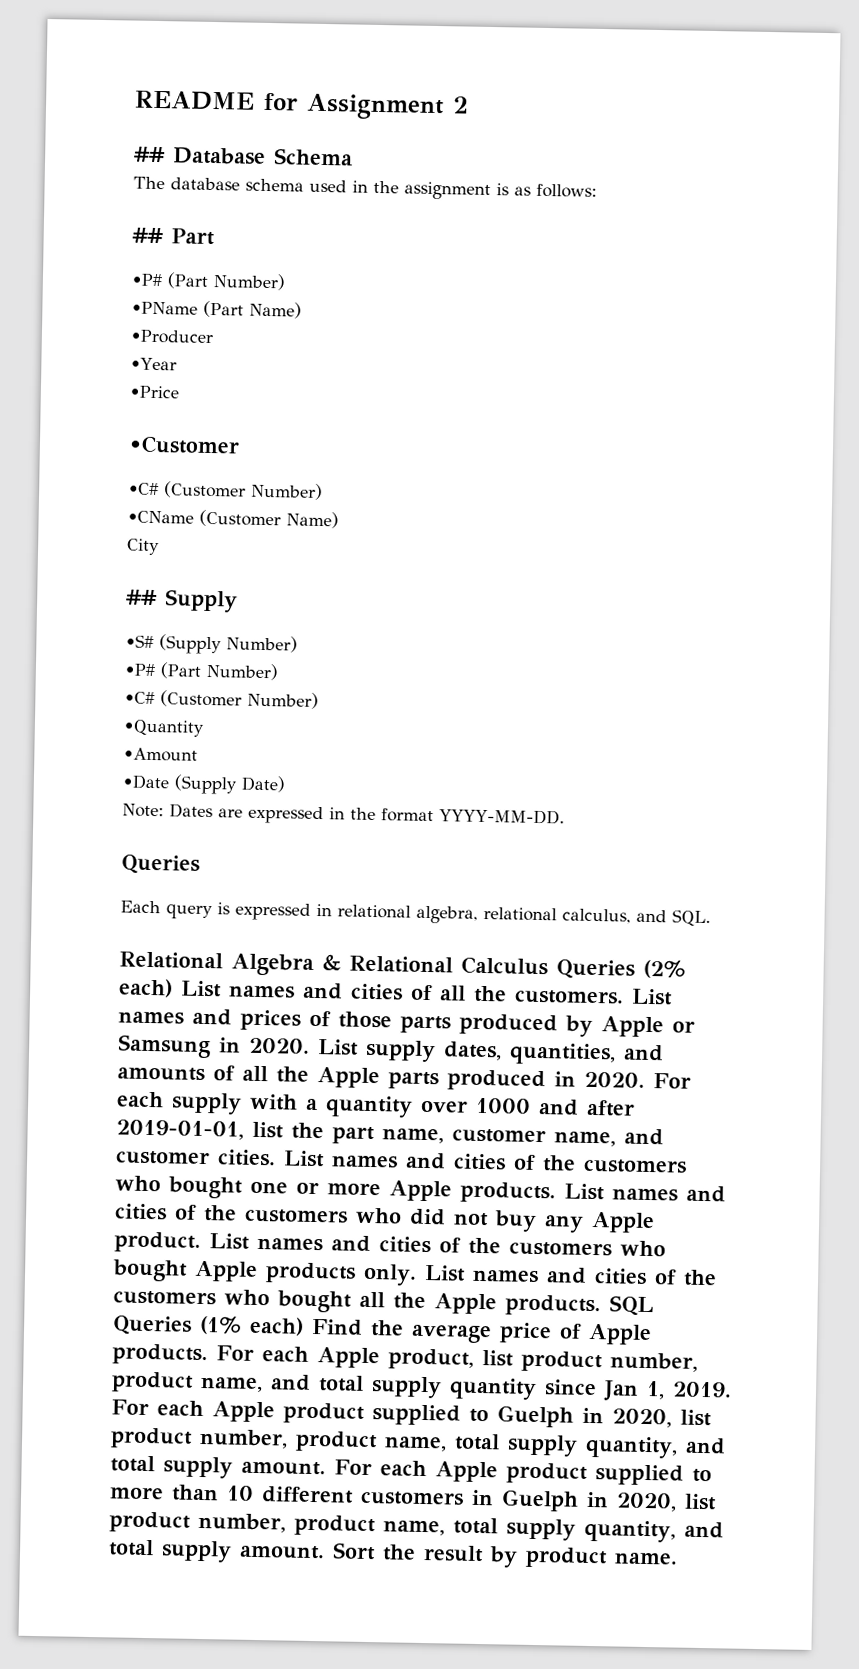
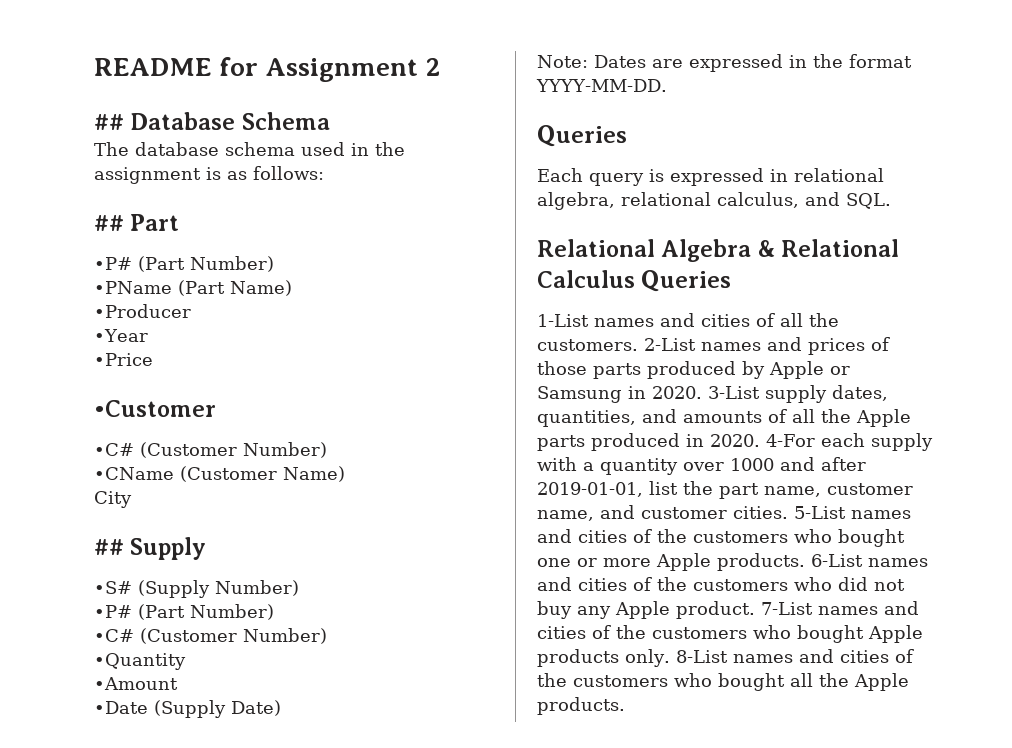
[643,959,686,979] [119,978,222,998] (2% each) List -> [537,314,589,327] // 1-List
[631,988,673,1006] List -> [644,338,696,351] 2-List
[318,1039,359,1056] List -> [708,386,760,399] 3-List
[653,1073,691,1089] For -> [766,434,815,447] 4-For
[284,1150,325,1168] List -> [794,506,846,519] 5-List
[564,1183,605,1201] List -> [811,554,863,567] 6-List
[209,1233,250,1250] List -> [761,602,813,615] 7-List
[423,1264,466,1282] List -> [675,650,728,663] 8-List
[609,1295,654,1317] [112,1315,652,1346] [112,1343,698,1373] [111,1371,732,1401] [111,1399,712,1428] [110,1427,726,1459] [110,1455,712,1486] [110,1484,717,1512] [109,1511,724,1543] [108,1539,678,1569] SQL Queries (1% each) Find the average price of Apple products. For each Apple product, list product number, product name, and total supply quantity since Jan 1, 2019. For each Apple product supplied to Guelph in 2020, list product number, product name, total supply quantity, and total supply amount. For each Apple product supplied to more than 10 different customers in Guelph in 2020, list product number, product name, total supply quantity, and total supply amount. Sort the result by product name. -> (625, 706) none

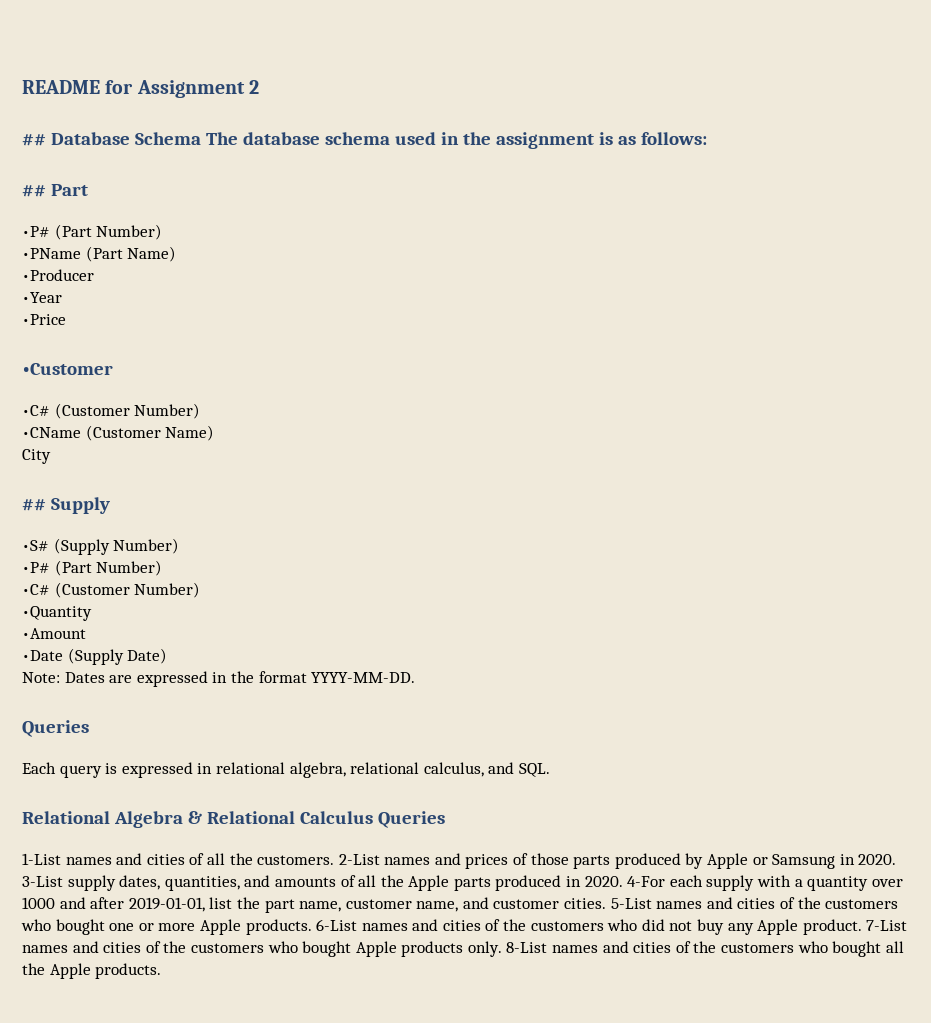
(330, 121) // -> (201, 138) none

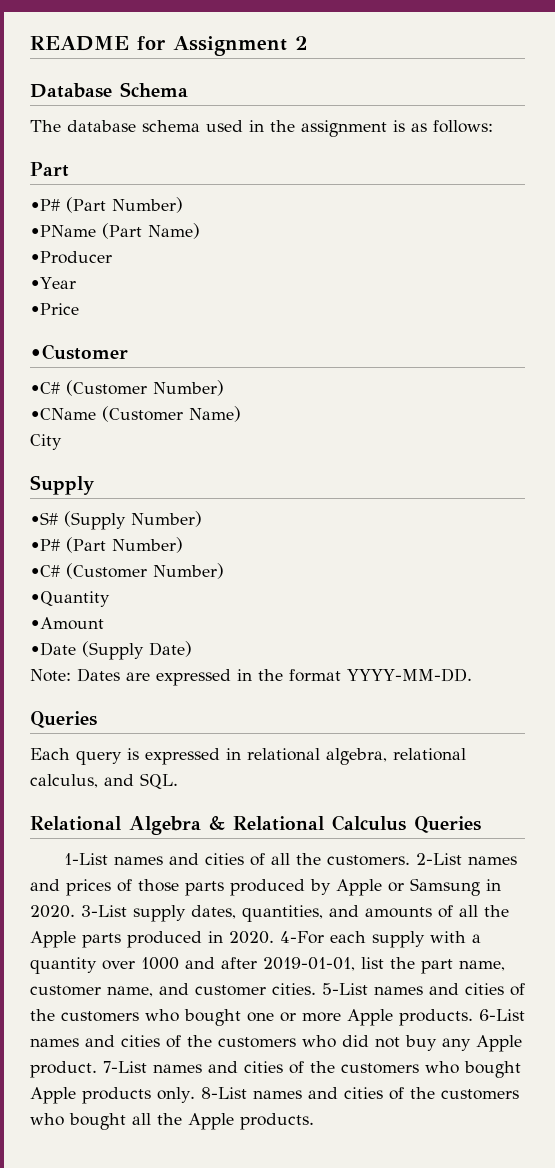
[22,134,46,146] ## -> (308, 43) none
(201, 138) none -> (188, 89) //
[22,185,46,197] ## -> (493, 126) none
[22,499,46,511] ## -> (62, 442) none

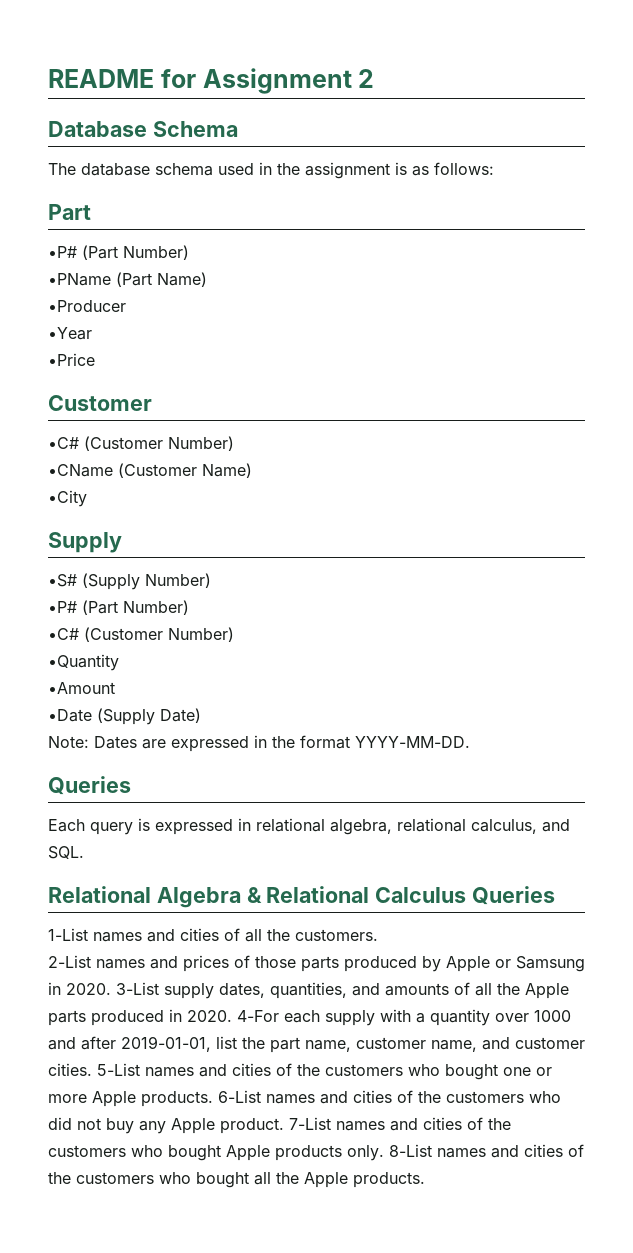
[30,344,128,360] •Customer -> [48,395,152,411] Customer
[30,434,62,450] City -> [48,490,87,507] •City
(410, 860) none -> (378, 935) //

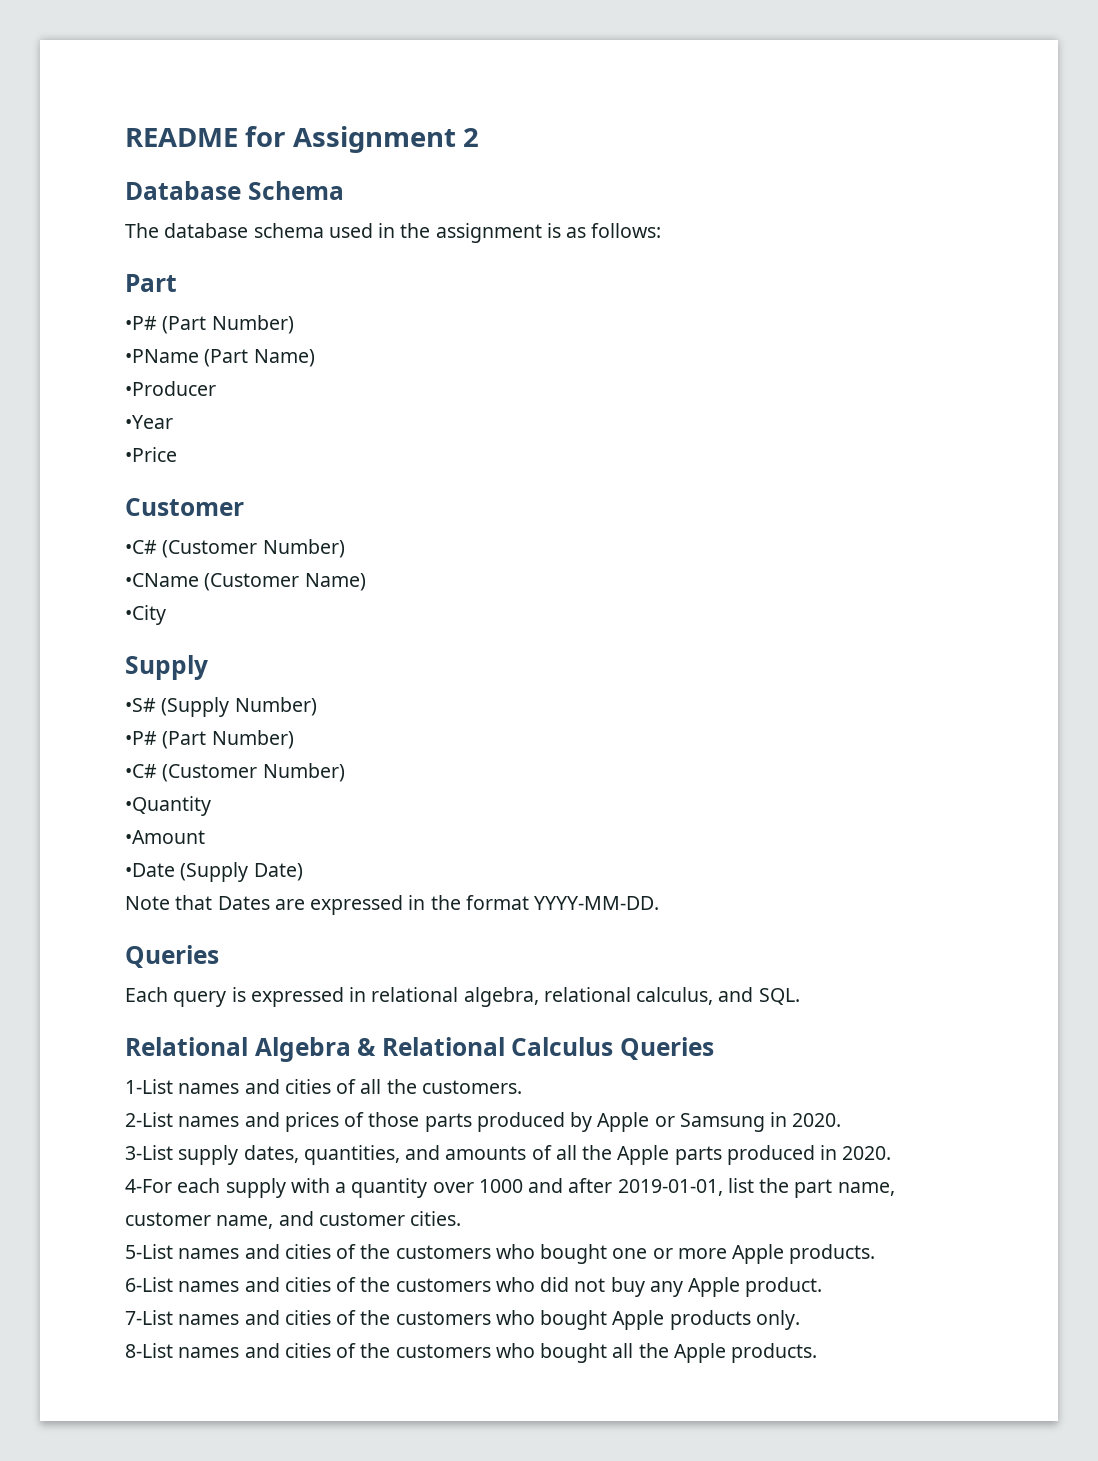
[48,736,89,748] Note: -> [125,895,213,910] Note that
(111, 989) none -> (842, 1120) //
(232, 1016) none -> (892, 1153) //
(92, 1069) none -> (462, 1218) //
(213, 1099) none -> (876, 1254) //
(284, 1126) none -> (823, 1287) //
(384, 1153) none -> (800, 1320) //

